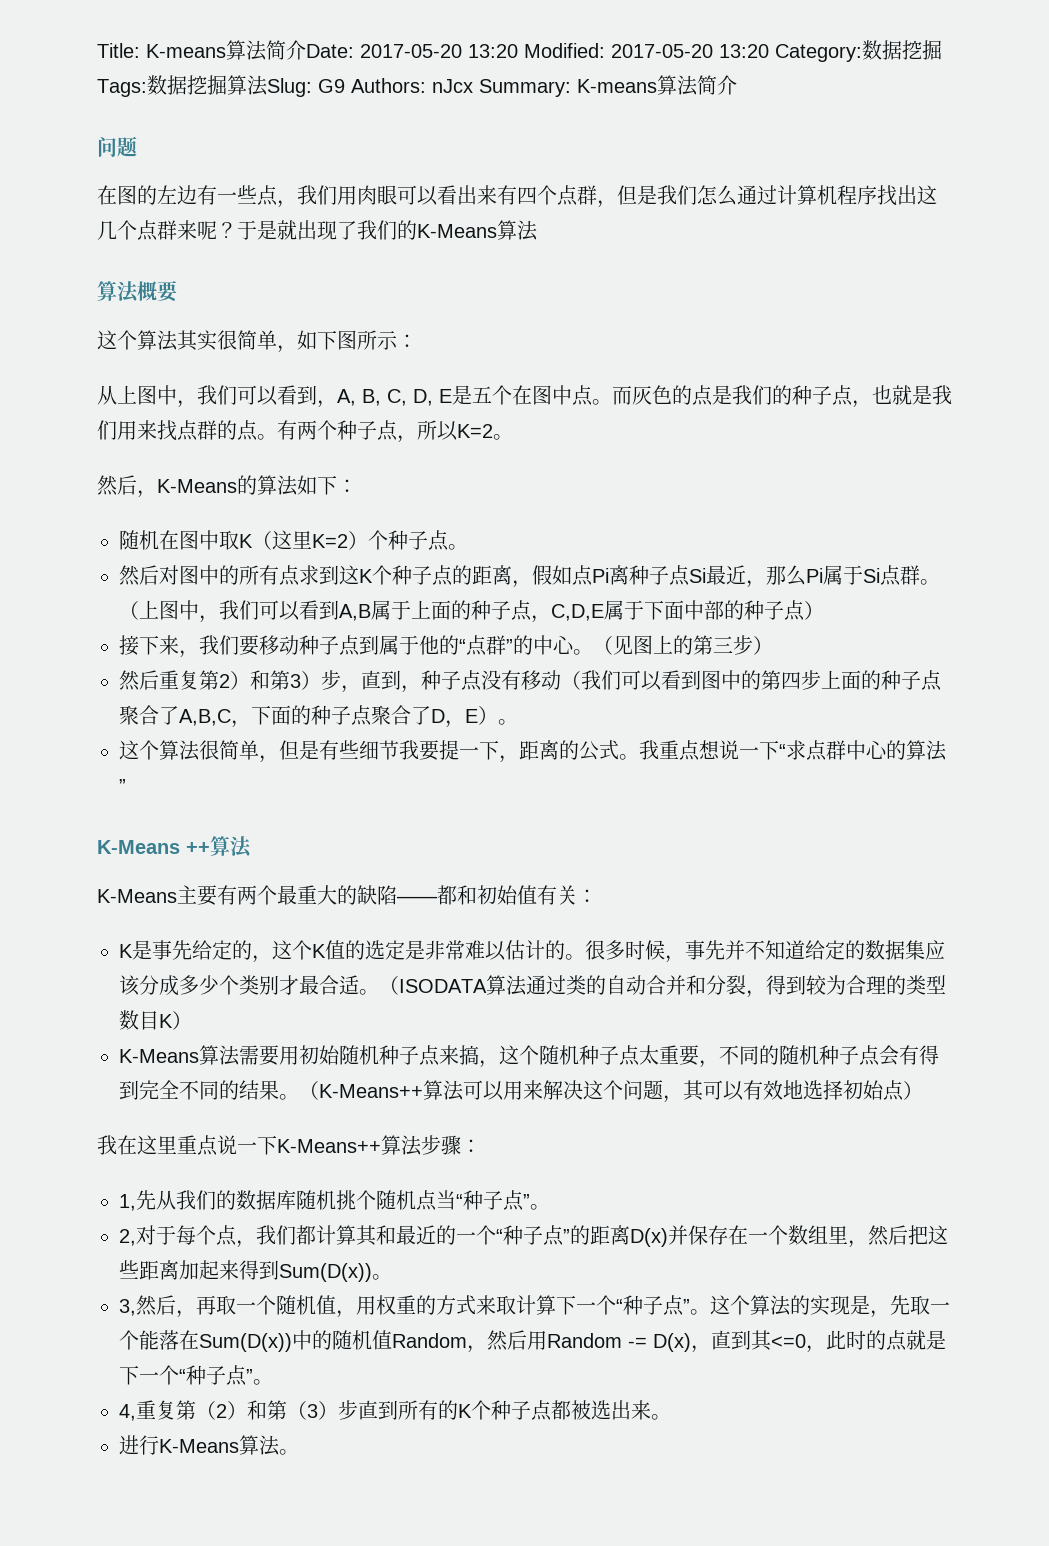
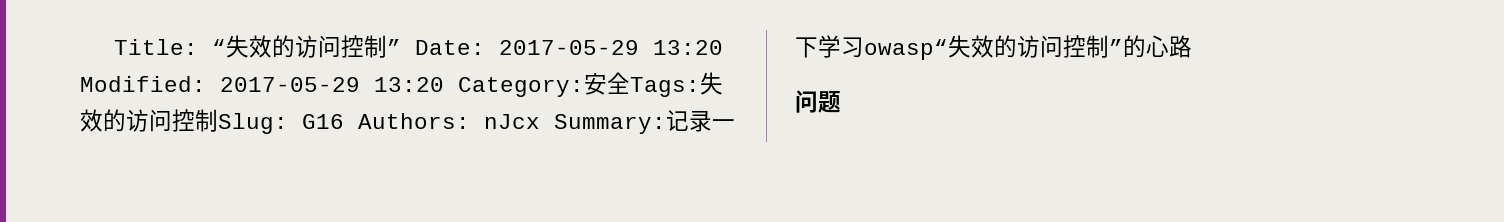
[146,40,462,61] K-means算法简介Date: 2017-05-20 -> [212,35,640,58] “失效的访问控制” Date: 2017-05-29
[611,44,713,58] 2017-05-20 -> [220,77,360,92] 2017-05-29
[862,40,942,60] [97,75,737,97] [97,136,137,157] [97,185,937,208] [97,220,538,241] [97,281,178,303] [97,330,417,353] [97,385,952,408] [97,420,513,443] [97,475,357,498] [119,530,468,551] [119,565,940,588] [119,600,824,623] [119,635,773,658] [119,670,942,693] [119,705,518,728] [119,740,947,763] [119,779,126,793] [97,836,252,858] [97,885,597,906] [119,940,945,963] [119,975,946,998] [119,1010,192,1030] [119,1045,939,1068] [119,1080,923,1103] [97,1135,481,1156] [119,1190,550,1211] [119,1225,948,1248] [119,1260,392,1282] [119,1295,950,1318] [119,1330,946,1353] [119,1365,273,1386] [119,1400,671,1421] [119,1435,299,1456] 数据挖掘Tags:数据挖掘算法Slug: G9 Authors: nJcx Summary: K-means算法简介 // 问题 // 在图的左边有一些点，我们用肉眼可以看出来有四个点群，但是我们怎么通过计算机程序找出这几个点群来呢？于是就出现了我们的K-Means算法 // 算法概要 // 这个算法其实很简单，如下图所示： // 从上图中，我们可以看到，A, B, C, D, E是五个在图中点。而灰色的点是我们的种子点，也就是我们用来找点群的点。有两个种子点，所以K=2。 // 然后，K-Means的算法如下： // 随机在图中取K（这里K=2）个种子点。 // 然后对图中的所有点求到这K个种子点的距离，假如点Pi离种子点Si最近，那么Pi属于Si点群。（上图中，我们可以看到A,B属于上面的种子点，C,D,E属于下面中部的种子点） // 接下来，我们要移动种子点到属于他的“点群”的中心。（见图上的第三步） // 然后重复第2）和第3）步，直到，种子点没有移动（我们可以看到图中的第四步上面的种子点聚合了A,B,C，下面的种子点聚合了D，E）。 // 这个算法很简单，但是有些细节我要提一下，距离的公式。我重点想说一下“求点群中心的算法” // K-Means ++算法 // K-Means主要有两个最重大的缺陷——都和初始值有关： // K是事先给定的，这个K值的选定是非常难以估计的。很多时候，事先并不知道给定的数据集应该分成多少个类别才最合适。（ISODATA算法通过类的自动合并和分裂，得到较为合理的类型数目K） // K-Means算法需要用初始随机种子点来搞，这个随机种子点太重要，不同的随机种子点会有得到完全不同的结果。（K-Means++算法可以用来解决这个问题，其可以有效地选择初始点） // 我在这里重点说一下K-Means++算法步骤： // 1,先从我们的数据库随机挑个随机点当“种子点”。 // 2,对于每个点，我们都计算其和最近的一个“种子点”的距离D(x)并保存在一个数组里，然后把这些距离加起来得到Sum(D(x))。 // 3,然后，再取一个随机值，用权重的方式来取计算下一个“种子点”。这个算法的实现是，先取一个能落在Sum(D(x))中的随机值Random，然后用Random -= D(x)，直到其<=0，此时的点就是下一个“种子点”。 // 4,重复第（2）和第（3）步直到所有的K个种子点都被选出来。 // 进行K-Means算法。 -> [584,72,723,97] [80,109,735,134] [795,35,1192,60] [795,90,841,113] 安全Tags:失效的访问控制Slug: G16 Authors: nJcx Summary:记录一下学习owasp“失效的访问控制”的心路 // 问题

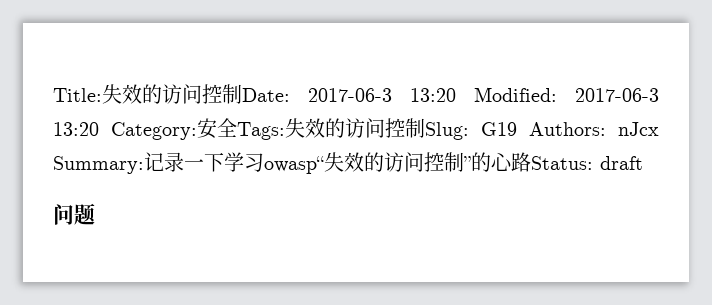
[212,35,640,58] “失效的访问控制” Date: 2017-05-29 -> [102,84,392,104] 失效的访问控制Date: 2017-06-3
[220,77,360,92] 2017-05-29 -> [575,88,659,102] 2017-06-3
[302,114,344,129] G16 -> [481,122,517,136] G19
(1192, 46) none -> [531,156,643,170] Status: draft

